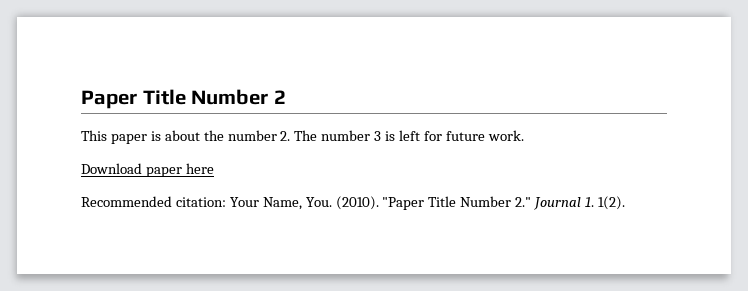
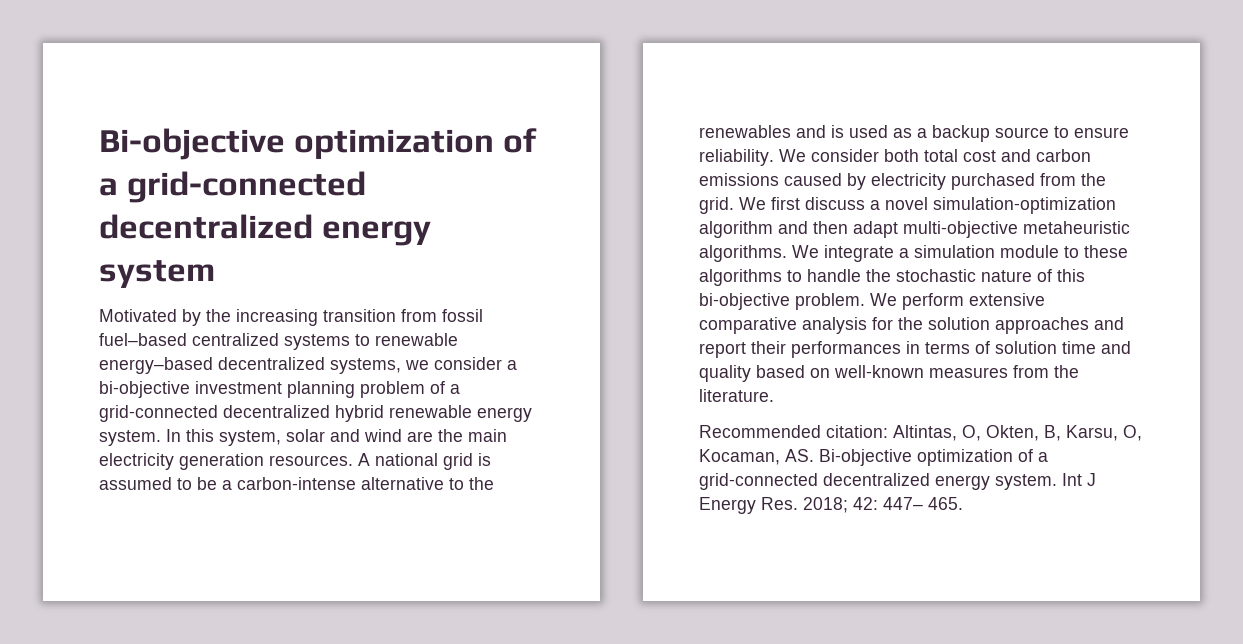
[81,89,286,109] [81,130,524,144] [81,163,214,177] [81,196,625,210] Paper Title Number 2 // This paper is about the number 2. The number 3 is left for future work. // Download paper here // Recommended citation: Your Name, You. (2010). "Paper Title Number 2." Journal 1. 1(2). -> [99,128,538,160] [99,171,367,203] [99,214,432,246] [99,260,215,288] [99,309,483,326] [99,333,458,350] [99,357,517,374] [99,381,460,398] [99,405,532,422] [99,429,507,446] [99,453,491,470] [99,477,494,490] [699,125,1129,142] [699,149,1091,166] [699,173,1106,190] [699,197,1116,214] [699,221,1130,238] [699,245,1128,262] [699,269,1085,286] [699,293,1045,310] [699,317,1124,334] [699,341,1131,358] [699,365,1079,382] [699,389,774,402] [699,425,1142,441] [699,449,1048,466] [699,473,1096,490] [699,497,963,514] Bi-objective optimization of a grid-connected decentralized energy system // Motivated by the increasing transition from fossil fuel–based centralized systems to renewable energy–based decentralized systems, we consider a bi-objective investment planning problem of a grid-connected decentralized hybrid renewable energy system. In this system, solar and wind are the main electricity generation resources. A national grid is assumed to be a carbon-intense alternative to the renewables and is used as a backup source to ensure reliability. We consider both total cost and carbon emissions caused by electricity purchased from the grid. We first discuss a novel simulation-optimization algorithm and then adapt multi-objective metaheuristic algorithms. We integrate a simulation module to these algorithms to handle the stochastic nature of this bi-objective problem. We perform extensive comparative analysis for the solution approaches and report their performances in terms of solution time and quality based on well-known measures from the literature. // Recommended citation: Altintas, O, Okten, B, Karsu, O, Kocaman, AS. Bi-objective optimization of a grid-connected decentralized energy system. Int J Energy Res. 2018; 42: 447– 465.

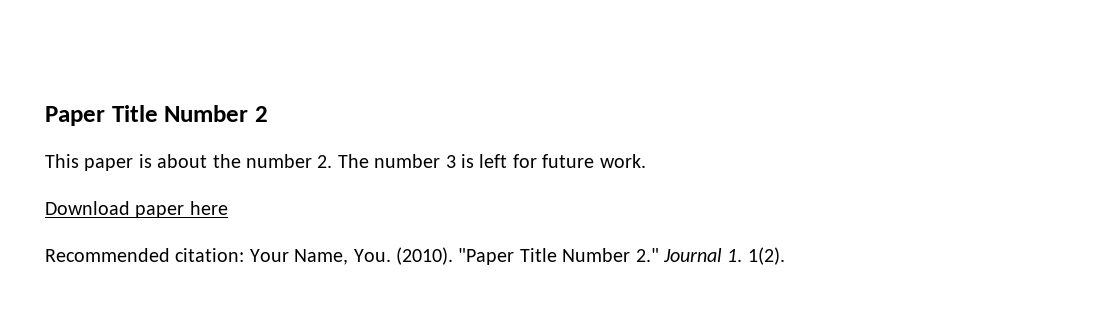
[99,128,538,160] [99,171,367,203] [99,214,432,246] [99,260,215,288] [99,309,483,326] [99,333,458,350] [99,357,517,374] [99,381,460,398] [99,405,532,422] [99,429,507,446] [99,453,491,470] [99,477,494,490] [699,125,1129,142] [699,149,1091,166] [699,173,1106,190] [699,197,1116,214] [699,221,1130,238] [699,245,1128,262] [699,269,1085,286] [699,293,1045,310] [699,317,1124,334] [699,341,1131,358] [699,365,1079,382] [699,389,774,402] [699,425,1142,441] [699,449,1048,466] [699,473,1096,490] [699,497,963,514] Bi-objective optimization of a grid-connected decentralized energy system // Motivated by the increasing transition from fossil fuel–based centralized systems to renewable energy–based decentralized systems, we consider a bi-objective investment planning problem of a grid-connected decentralized hybrid renewable energy system. In this system, solar and wind are the main electricity generation resources. A national grid is assumed to be a carbon-intense alternative to the renewables and is used as a backup source to ensure reliability. We consider both total cost and carbon emissions caused by electricity purchased from the grid. We first discuss a novel simulation-optimization algorithm and then adapt multi-objective metaheuristic algorithms. We integrate a simulation module to these algorithms to handle the stochastic nature of this bi-objective problem. We perform extensive comparative analysis for the solution approaches and report their performances in terms of solution time and quality based on well-known measures from the literature. // Recommended citation: Altintas, O, Okten, B, Karsu, O, Kocaman, AS. Bi-objective optimization of a grid-connected decentralized energy system. Int J Energy Res. 2018; 42: 447– 465. -> [45,105,268,126] [45,154,646,171] [45,201,228,218] [45,247,785,265] Paper Title Number 2 // This paper is about the number 2. The number 3 is left for future work. // Download paper here // Recommended citation: Your Name, You. (2010). "Paper Title Number 2." Journal 1. 1(2).

